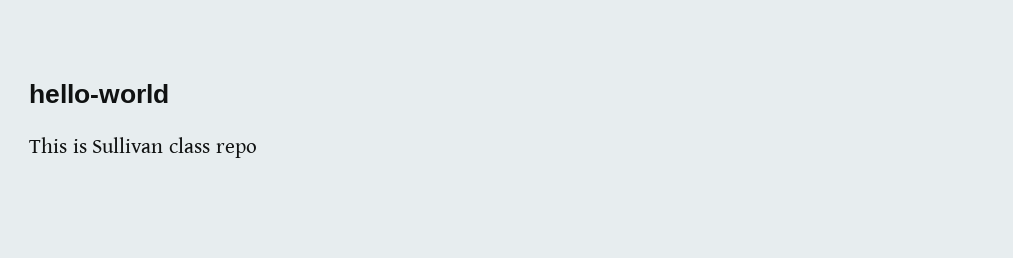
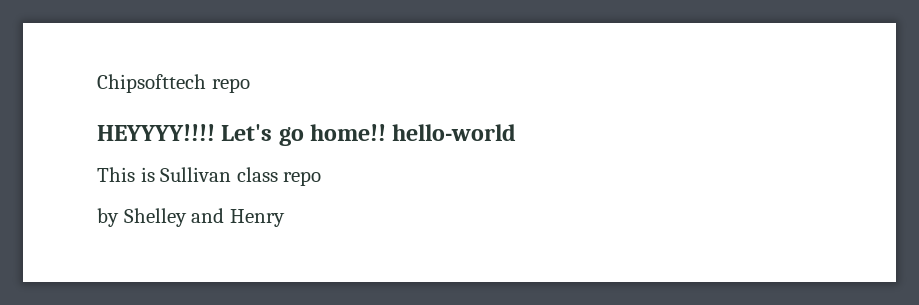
(29, 93) none -> [97,74,250,93] [97,124,387,146] Chipsofttech repo // HEYYYY!!!! Let's go home!!
(257, 150) none -> [97,208,285,227] // by Shelley and Henry

